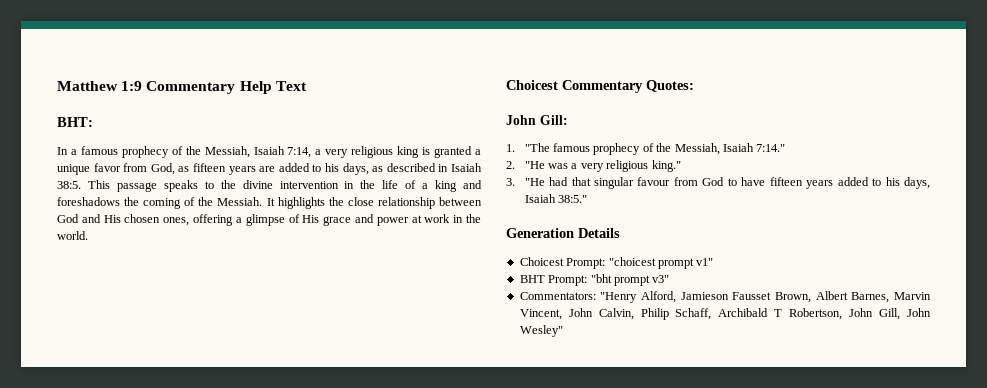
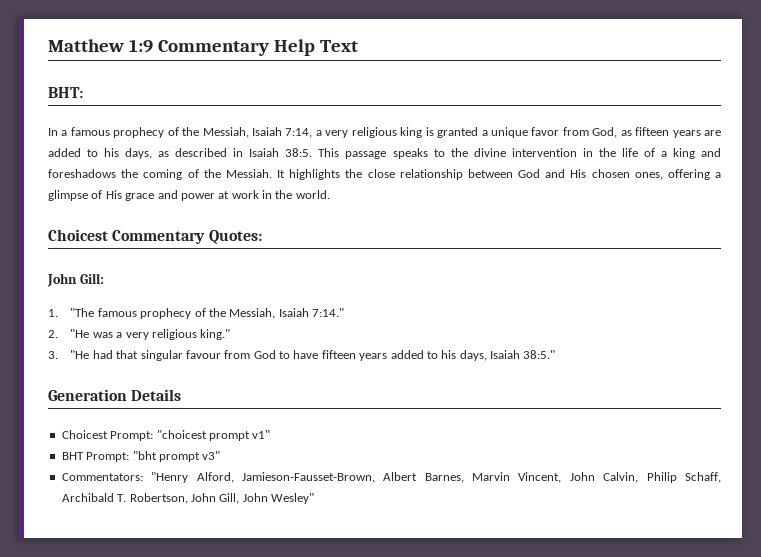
[680,292,812,303] Jamieson Fausset Brown, -> [241,472,375,483] Jamieson-Fausset-Brown,
[774,309,783,317] T -> [117,494,127,502] T.

